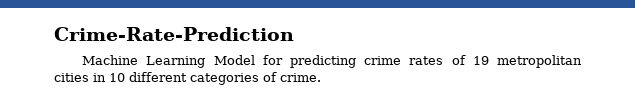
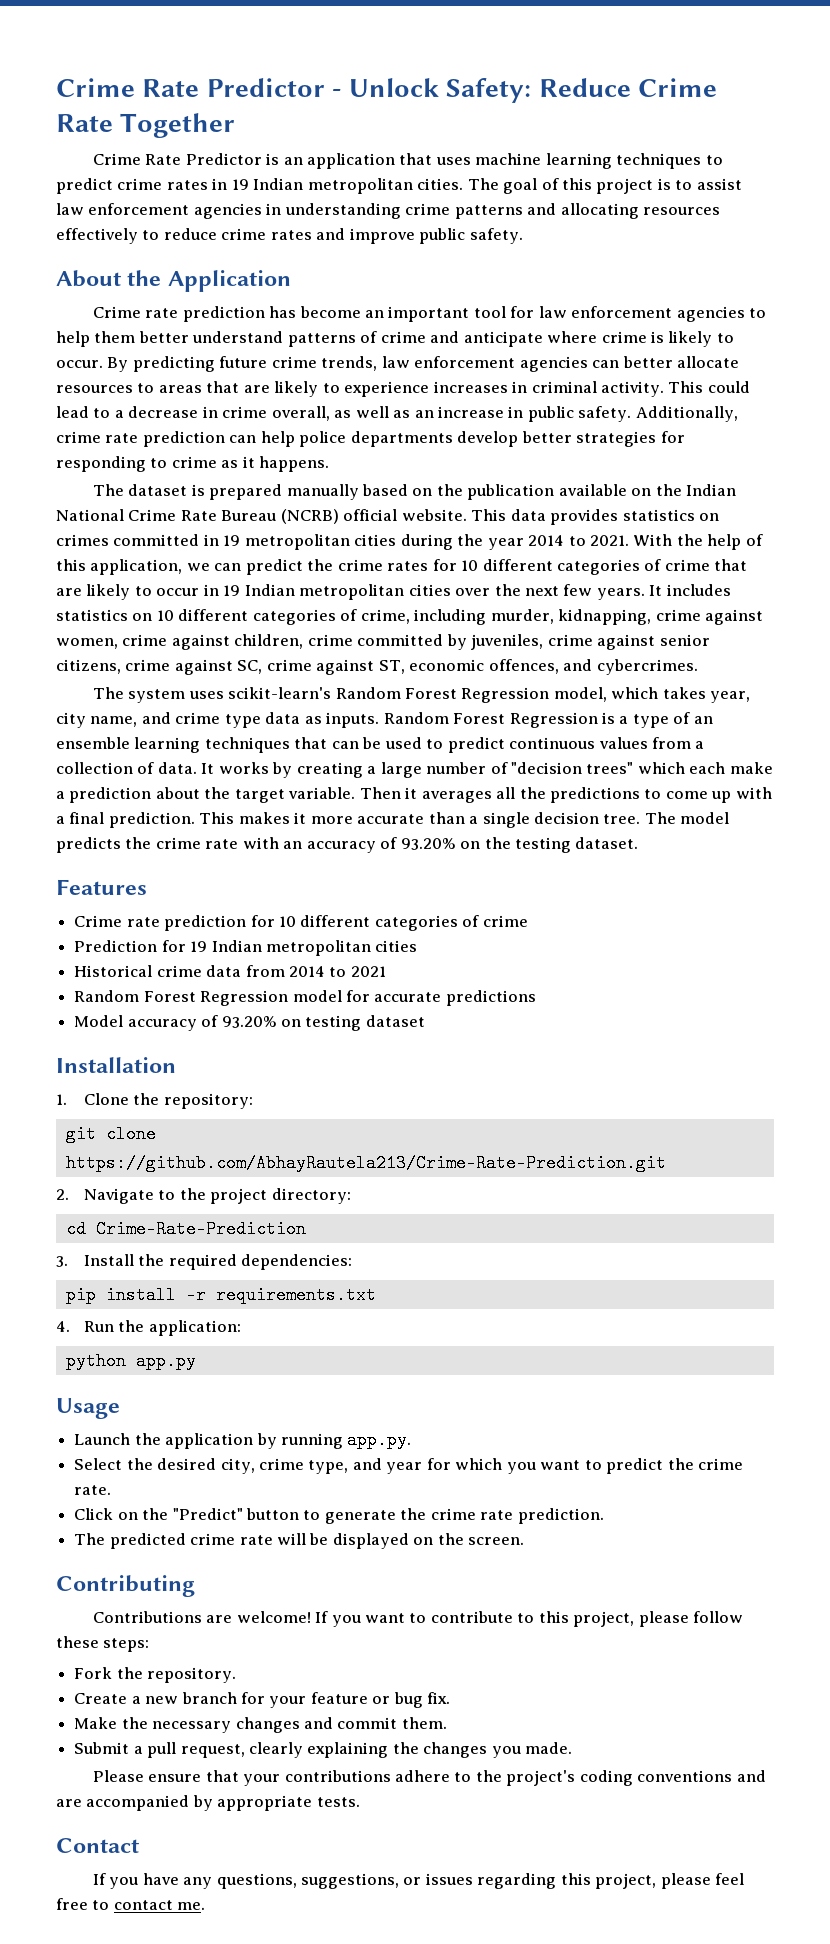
[54,27,294,41] [82,55,582,68] [54,72,321,85] Crime-Rate-Prediction // Machine Learning Model for predicting crime rates of 19 metropolitan cities in 10 different categories of crime. -> [56,78,717,103] [56,113,236,138] [92,153,723,169] [56,178,742,194] [56,203,721,219] [56,228,523,244] [56,270,291,292] [92,306,767,322] [56,331,734,347] [56,356,740,372] [56,381,750,397] [56,406,738,422] [56,431,685,447] [56,456,330,472] [92,484,737,500] [56,509,720,525] [56,534,763,550] [56,559,748,575] [56,584,731,600] [56,609,764,625] [56,634,710,650] [56,659,698,675] [92,687,751,703] [56,712,713,728] [56,737,705,753] [56,762,773,778] [56,787,772,803] [56,812,730,828] [56,837,639,853] [56,879,147,895] [74,915,528,931] [74,940,418,956] [74,965,386,977] [74,990,536,1006] [74,1015,425,1031] [56,1057,176,1073] [56,1093,253,1109] [65,1125,156,1143] [65,1154,666,1172] [56,1188,351,1204] [65,1220,306,1238] [56,1254,353,1270] [65,1286,376,1304] [56,1320,241,1336] [65,1352,196,1370] [56,1398,120,1419] [74,1431,412,1449] [74,1458,743,1474] [74,1485,112,1495] [74,1508,604,1524] [74,1533,525,1549] [56,1575,195,1597] [92,1611,744,1627] [56,1636,150,1652] [74,1667,237,1683] [74,1692,451,1708] [74,1717,447,1733] [74,1742,573,1758] [92,1770,766,1786] [56,1795,360,1811] [56,1838,139,1853] [92,1873,745,1889] [56,1898,206,1910] Crime Rate Predictor - Unlock Safety: Reduce Crime Rate Together // Crime Rate Predictor is an application that uses machine learning techniques to predict crime rates in 19 Indian metropolitan cities. The goal of this project is to assist law enforcement agencies in understanding crime patterns and allocating resources effectively to reduce crime rates and improve public safety. // About the Application // Crime rate prediction has become an important tool for law enforcement agencies to help them better understand patterns of crime and anticipate where crime is likely to occur. By predicting future crime trends, law enforcement agencies can better allocate resources to areas that are likely to experience increases in criminal activity. This could lead to a decrease in crime overall, as well as an increase in public safety. Additionally, crime rate prediction can help police departments develop better strategies for responding to crime as it happens. // The dataset is prepared manually based on the publication available on the Indian National Crime Rate Bureau (NCRB) official website. This data provides statistics on crimes committed in 19 metropolitan cities during the year 2014 to 2021. With the help of this application, we can predict the crime rates for 10 different categories of crime that are likely to occur in 19 Indian metropolitan cities over the next few years. It includes statistics on 10 different categories of crime, including murder, kidnapping, crime against women, crime against children, crime committed by juveniles, crime against senior citizens, crime against SC, crime against ST, economic offences, and cybercrimes. // The system uses scikit-learn's Random Forest Regression model, which takes year, city name, and crime type data as inputs. Random Forest Regression is a type of an ensemble learning techniques that can be used to predict continuous values from a collection of data. It works by creating a large number of "decision trees" which each make a prediction about the target variable. Then it averages all the predictions to come up with a final prediction. This makes it more accurate than a single decision tree. The model predicts the crime rate with an accuracy of 93.20% on the testing dataset. // Features // Crime rate prediction for 10 different categories of crime // Prediction for 19 Indian metropolitan cities // Historical crime data from 2014 to 2021 // Random Forest Regression model for accurate predictions // Model accuracy of 93.20% on testing dataset // Installation // 1. Clone the repository: // git clone https://github.com/AbhayRautela213/Crime-Rate-Prediction.git // 2. Navigate to the project directory: // cd Crime-Rate-Prediction // 3. Install the required dependencies: // pip install -r requirements.txt // 4. Run the application: // python app.py // Usage // Launch the application by running app.py. // Select the desired city, crime type, and year for which you want to predict the crime rate. // Click on the "Predict" button to generate the crime rate prediction. // The predicted crime rate will be displayed on the screen. // Contributing // Contributions are welcome! If you want to contribute to this project, please follow these steps: // Fork the repository. // Create a new branch for your feature or bug fix. // Make the necessary changes and commit them. // Submit a pull request, clearly explaining the changes you made. // Please ensure that your contributions adhere to the project's coding conventions and are accompanied by appropriate tests. // Contact // If you have any questions, suggestions, or issues regarding this project, please feel free to contact me.

